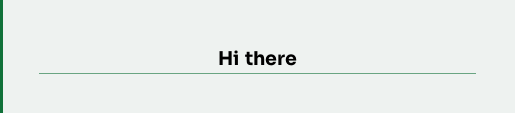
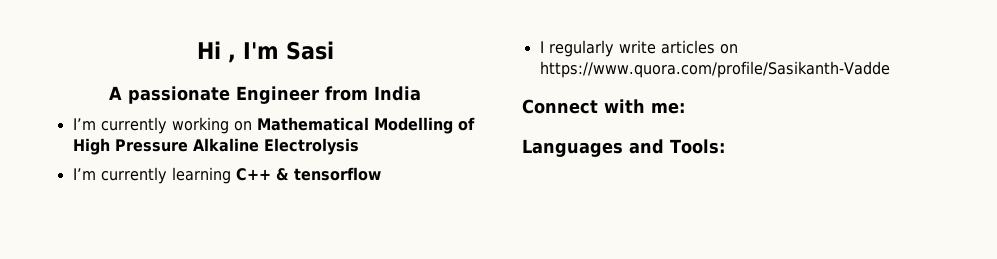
[244,51,297,66] there -> [227,41,334,63] [109,86,421,104] [72,117,475,134] [72,138,359,155] [72,167,381,184] [539,40,738,57] [539,61,890,78] [522,99,685,114] [522,139,725,157] , I'm Sasi // A passionate Engineer from India // I’m currently working on Mathematical Modelling of High Pressure Alkaline Electrolysis // I’m currently learning C++ & tensorflow // I regularly write articles on https://www.quora.com/profile/Sasikanth-Vadde // Connect with me: // Languages and Tools:

